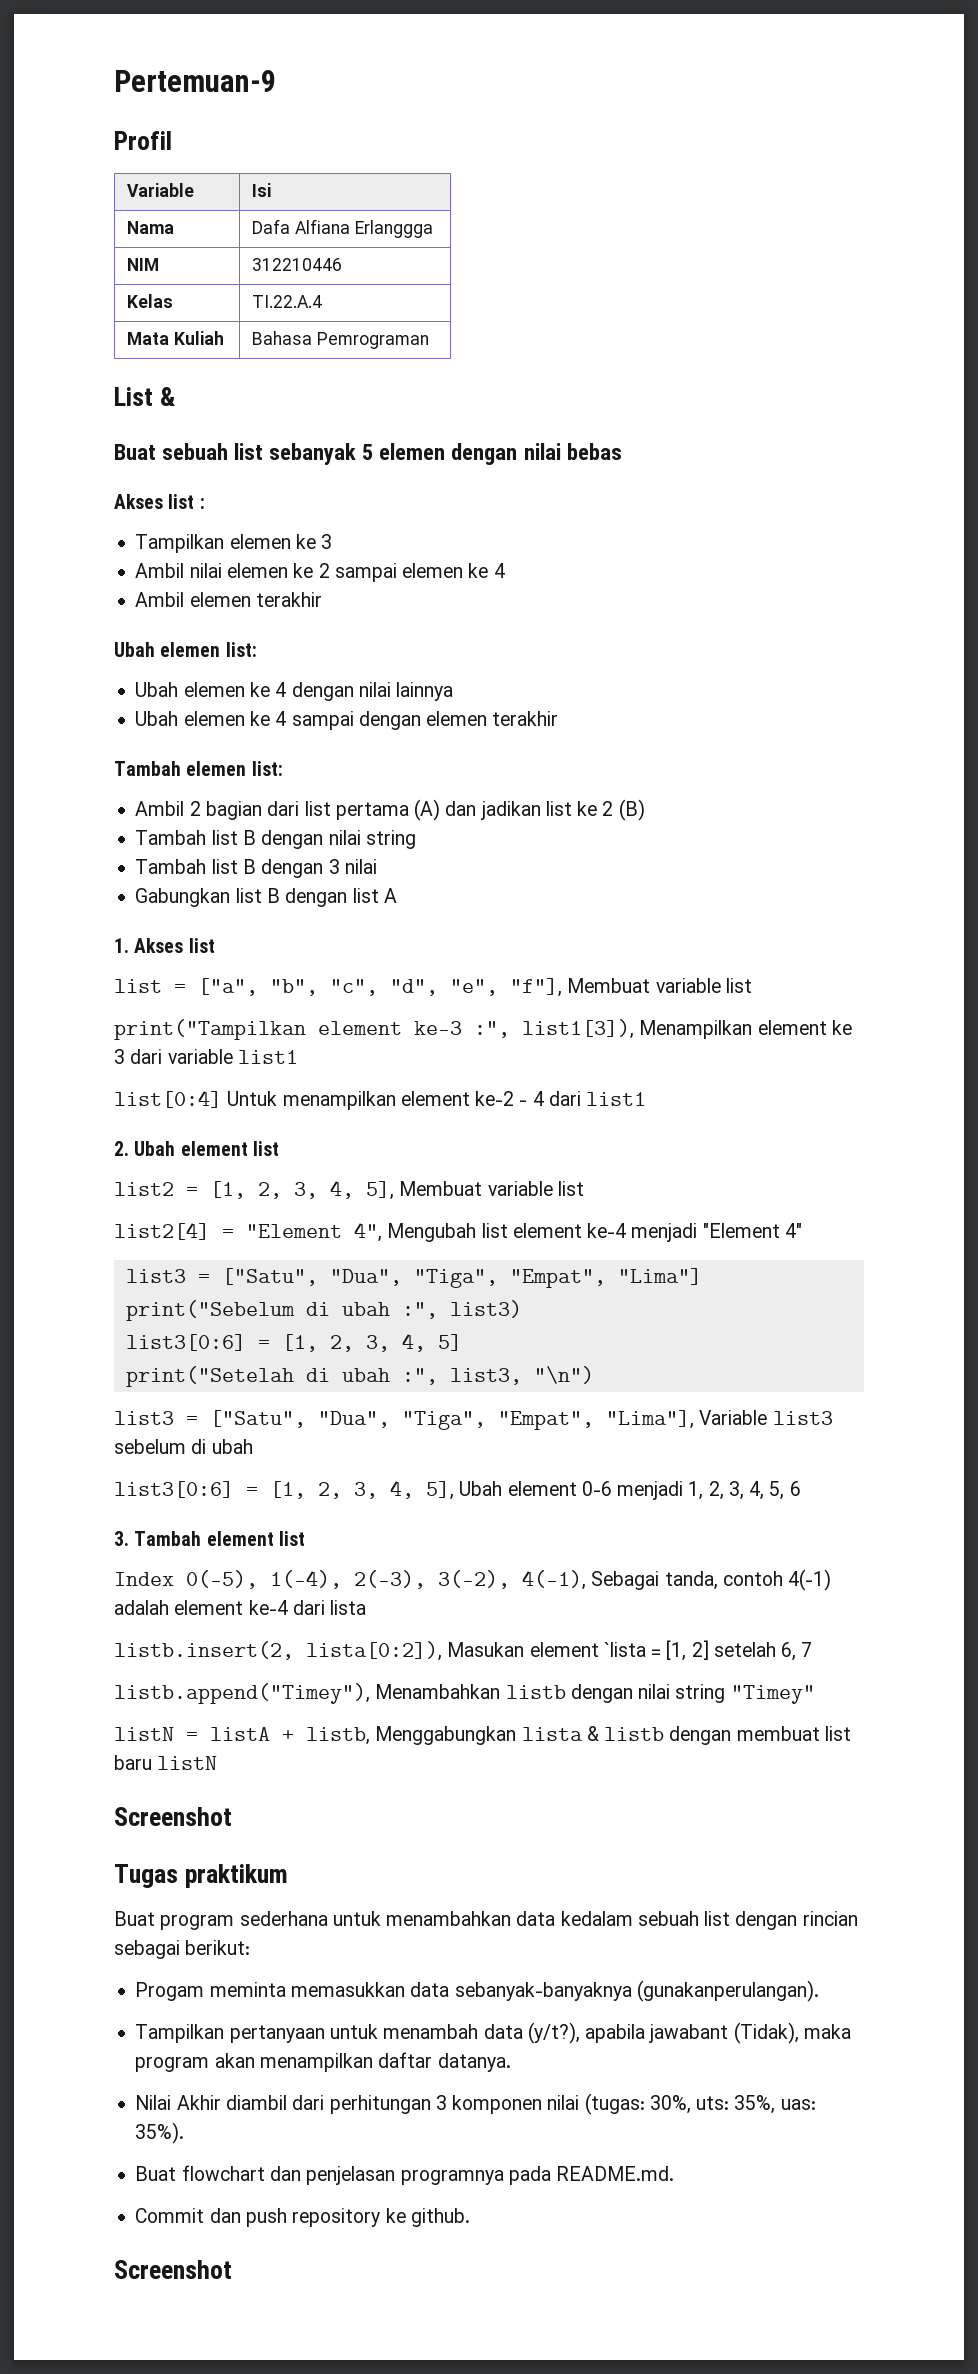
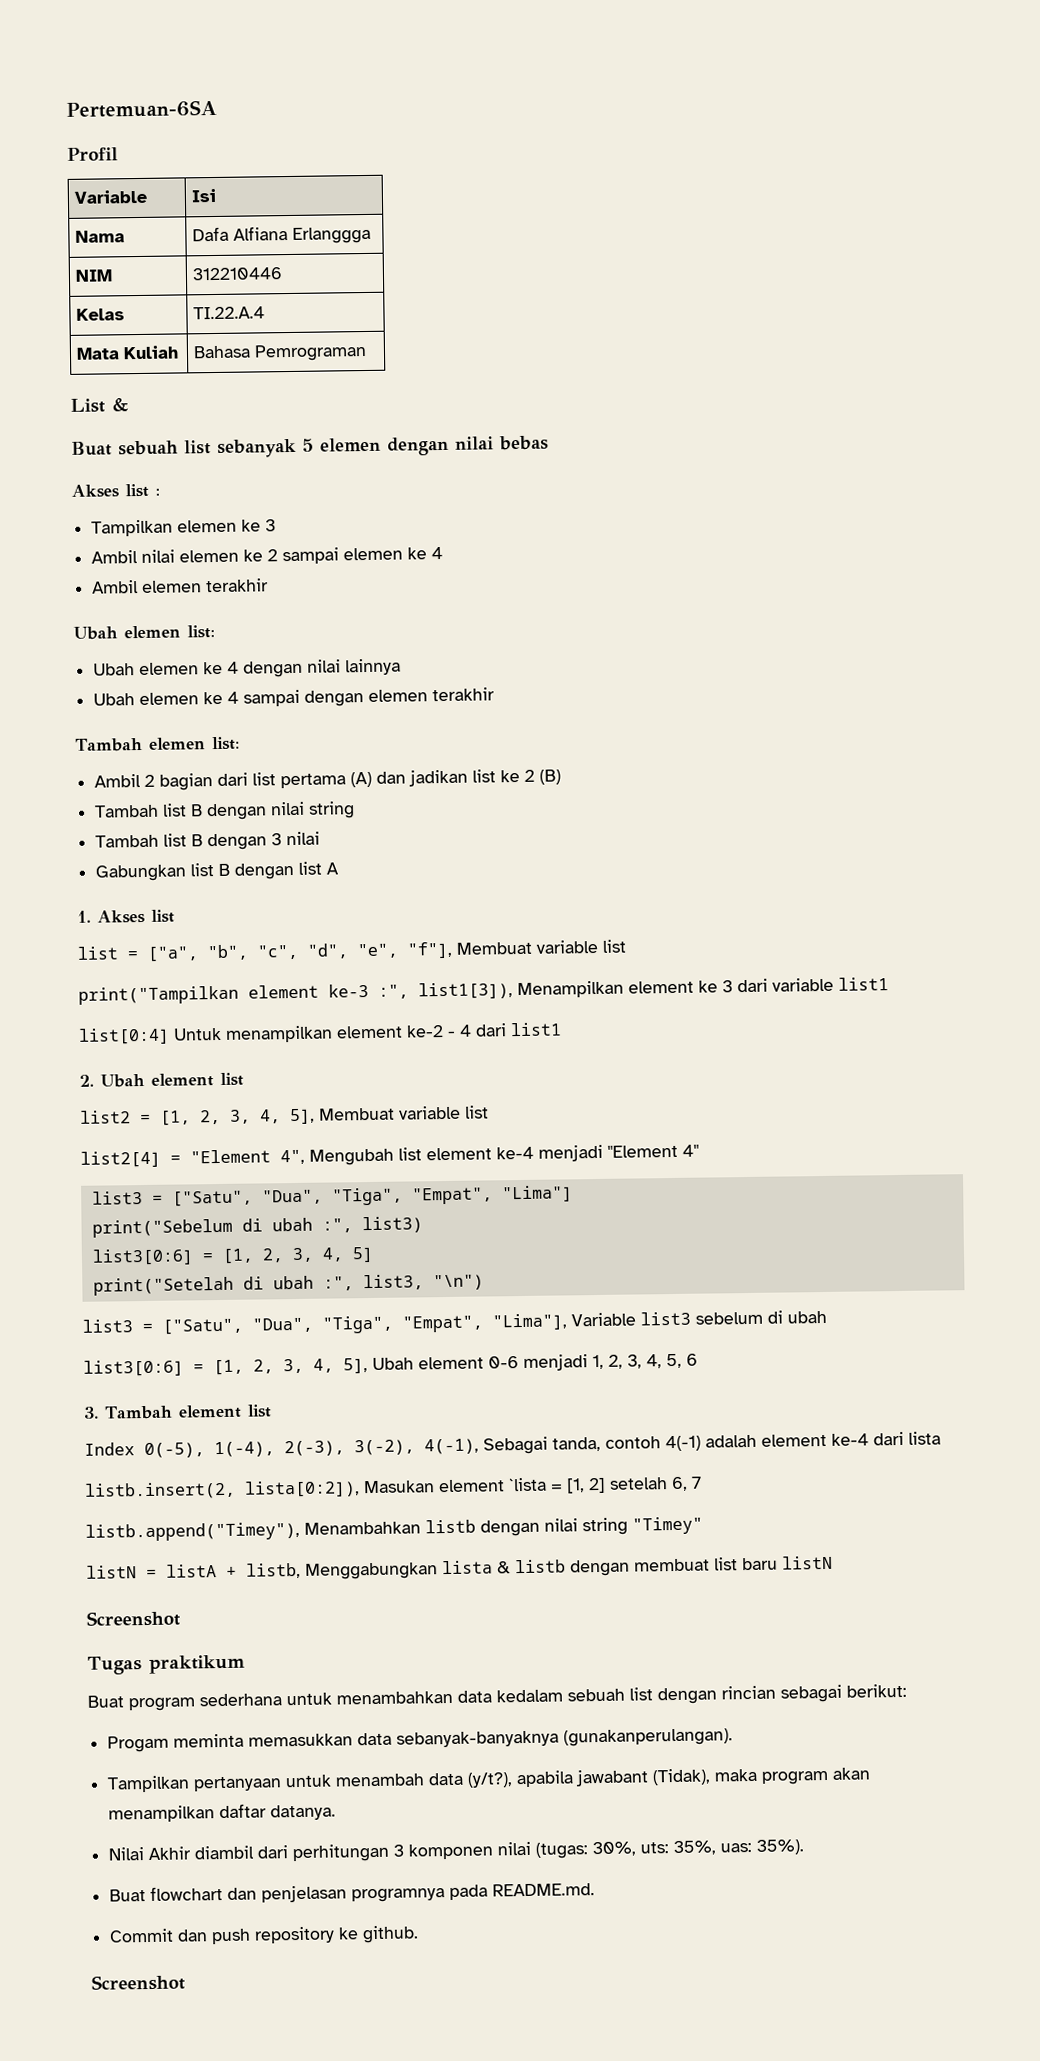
[114,70,276,92] Pertemuan-9 -> [66,99,217,118] Pertemuan-6SA

